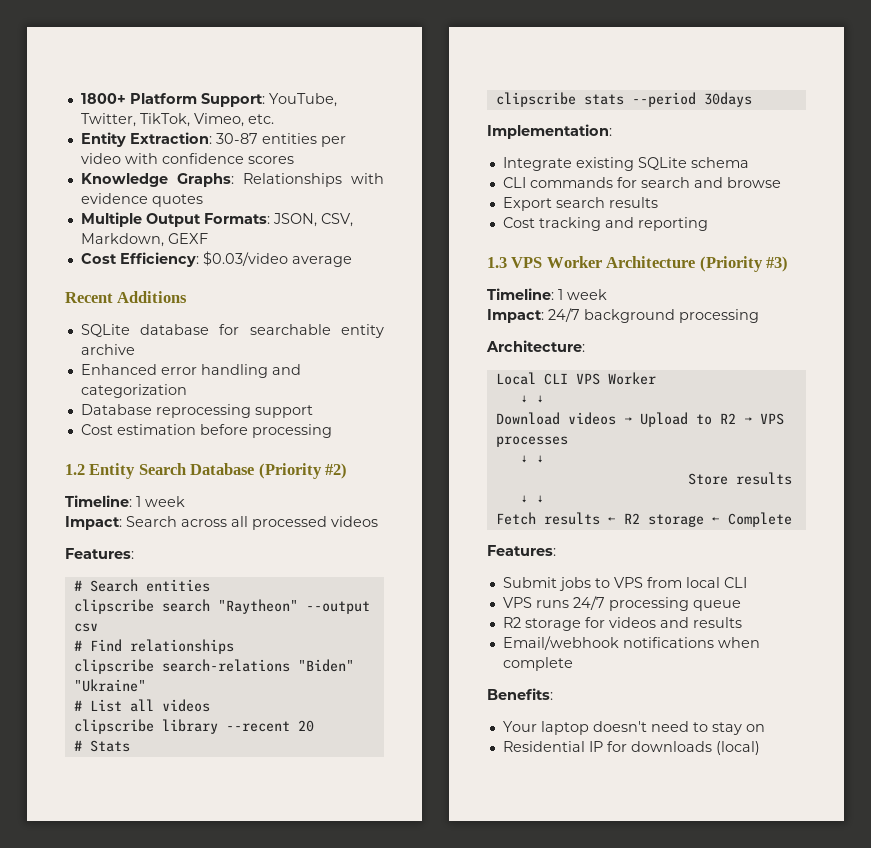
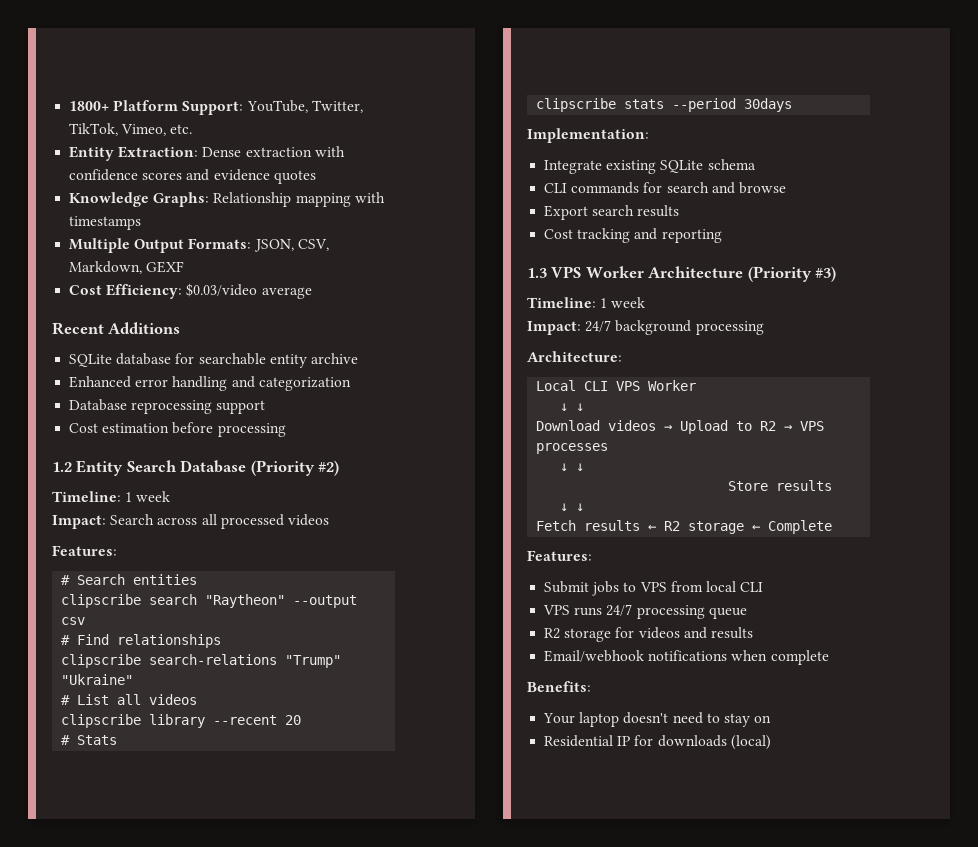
[215,133,346,147] [80,153,121,164] 30-87 entities per video -> [202,147,312,157] Dense extraction
(294, 160) none -> [186,169,316,184] and evidence quotes
[242,173,384,187] [80,193,203,207] Relationships with evidence quotes -> [213,192,385,207] [69,216,142,230] Relationship mapping with timestamps
[297,659,354,672] "Biden" -> [285,655,342,668] "Trump"

